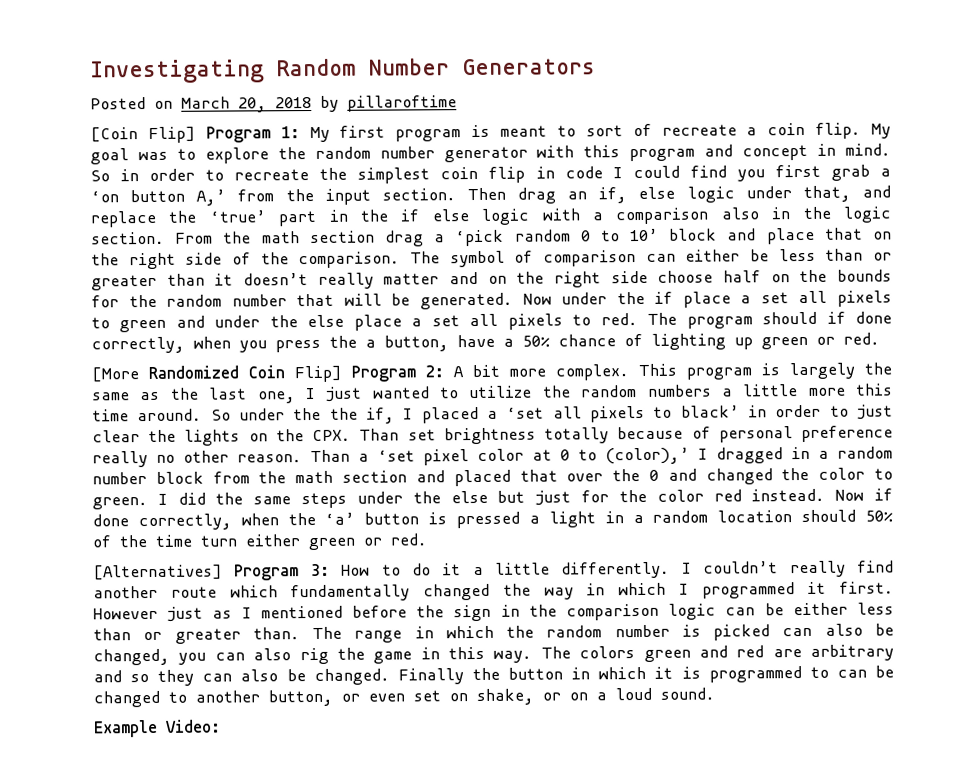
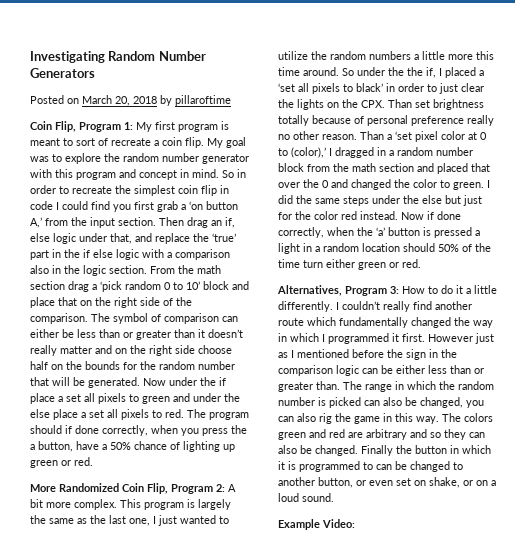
[90,126,196,144] [Coin Flip] -> [30,121,76,132] Coin Flip,
[91,367,139,383] [More -> [30,484,56,492] More
[294,365,342,383] Flip] -> [147,483,168,494] Flip,
[93,564,223,581] [Alternatives] -> [277,285,342,296] Alternatives,

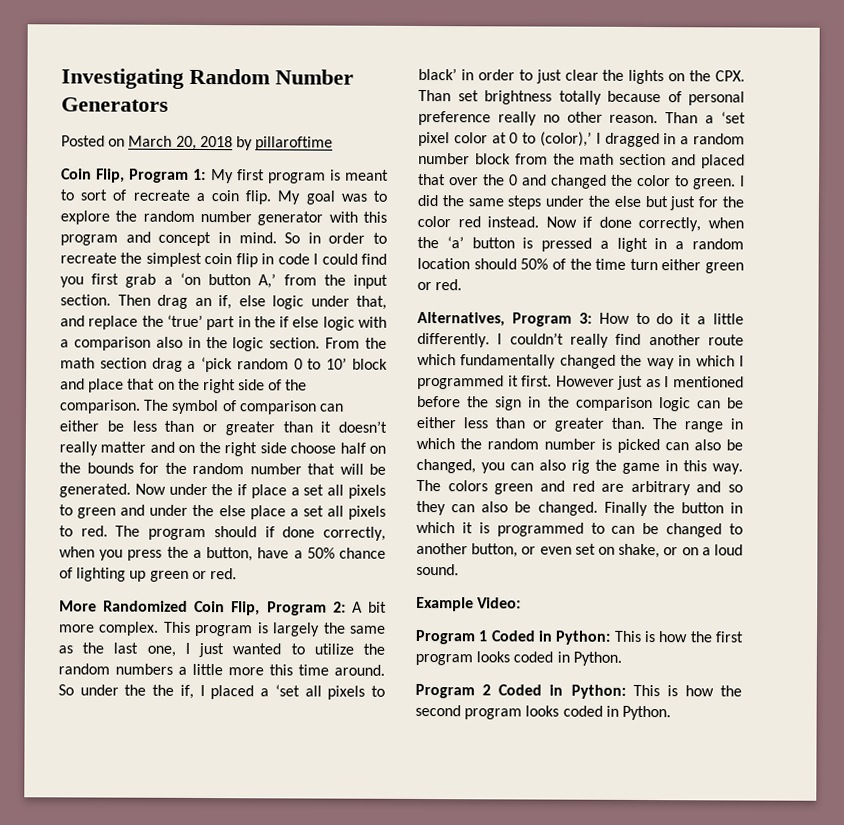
(355, 523) none -> [415,629,744,645] [415,651,622,666] [415,683,742,699] [415,704,671,721] // Program 1 Coded in Python: This is how the first program looks coded in Python. // Program 2 Coded in Python: This is how the second program looks coded in Python.

